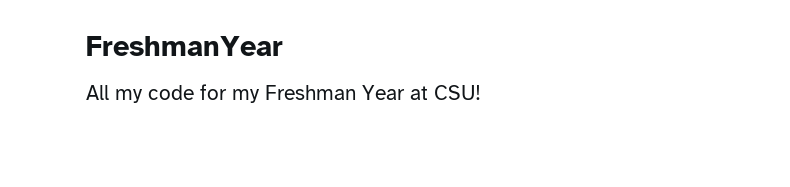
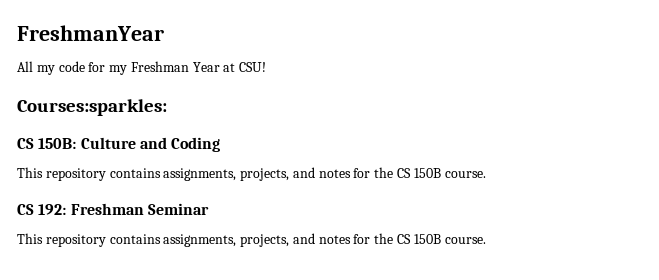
(481, 92) none -> [17,99,167,116] [17,137,221,152] [17,167,486,181] [17,203,209,215] [17,233,486,247] // Courses:sparkles: // CS 150B: Culture and Coding // This repository contains assignments, projects, and notes for the CS 150B course. // CS 192: Freshman Seminar // This repository contains assignments, projects, and notes for the CS 150B course.

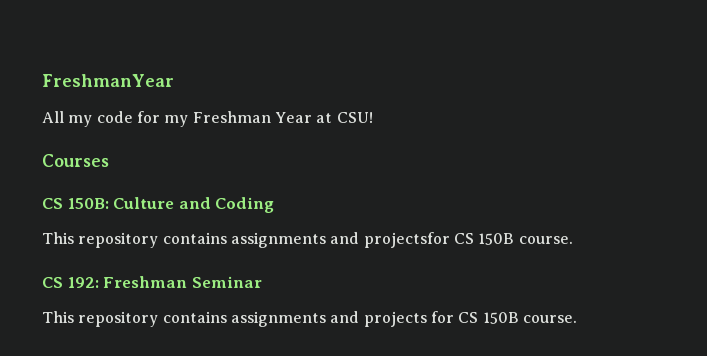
[17,99,167,116] Courses:sparkles: -> [42,154,109,167] Courses
[163,167,394,181] assignments, projects, and notes for the -> [230,232,450,248] assignments and projectsfor
[163,233,394,247] assignments, projects, and notes for the -> [230,311,454,327] assignments and projects for

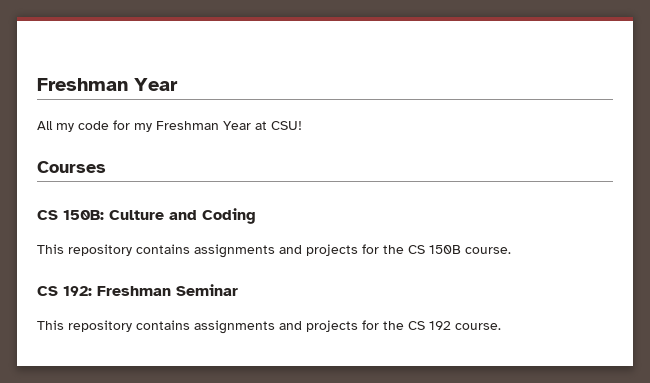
[42,74,174,87] FreshmanYear -> [37,78,178,91] Freshman Year
[363,232,450,248] projectsfor -> [306,244,404,256] projects for the
[458,312,519,324] CS 150B -> [383,321,451,330] the CS 192

